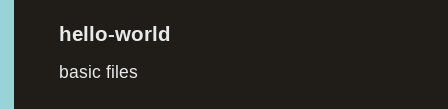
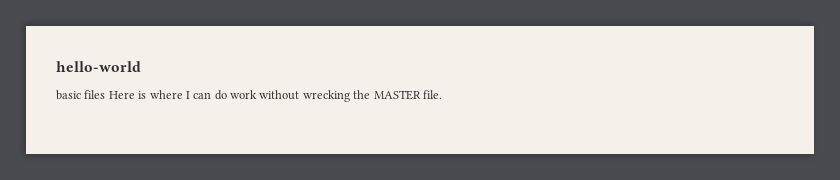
(138, 71) none -> [108,90,442,102] Here is where I can do work without wrecking the MASTER file.

